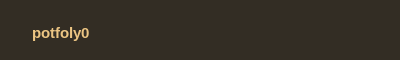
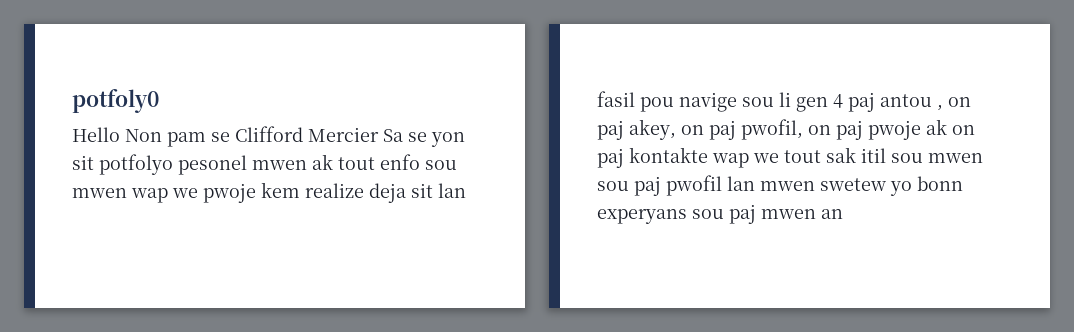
(89, 34) none -> [72,126,465,147] [72,154,457,175] [72,182,466,203] [597,91,971,112] [597,119,975,140] [597,147,983,168] [597,175,963,196] [597,204,843,224] // Hello Non pam se Clifford Mercier Sa se yon sit potfolyo pesonel mwen ak tout enfo sou mwen wap we pwoje kem realize deja sit lan fasil pou navige sou li gen 4 paj antou , on paj akey, on paj pwofil, on paj pwoje ak on paj kontakte wap we tout sak itil sou mwen sou paj pwofil lan mwen swetew yo bonn experyans sou paj mwen an

